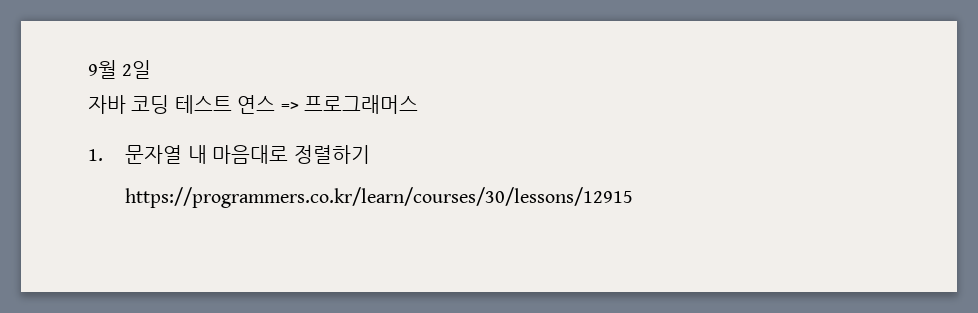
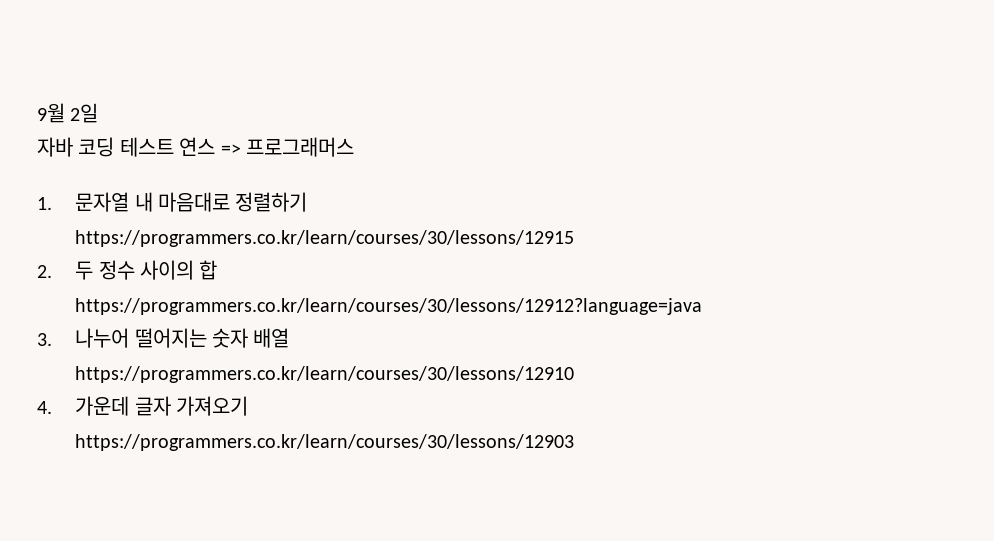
(634, 197) none -> [37,260,218,280] [75,298,703,315] [37,328,290,348] [75,366,575,383] [37,396,248,416] [75,434,575,451] // 2. 두 정수 사이의 합 // https://programmers.co.kr/learn/courses/30/lessons/12912?language=java // 3. 나누어 떨어지는 숫자 배열 // https://programmers.co.kr/learn/courses/30/lessons/12910 // 4. 가운데 글자 가져오기 // https://programmers.co.kr/learn/courses/30/lessons/12903

